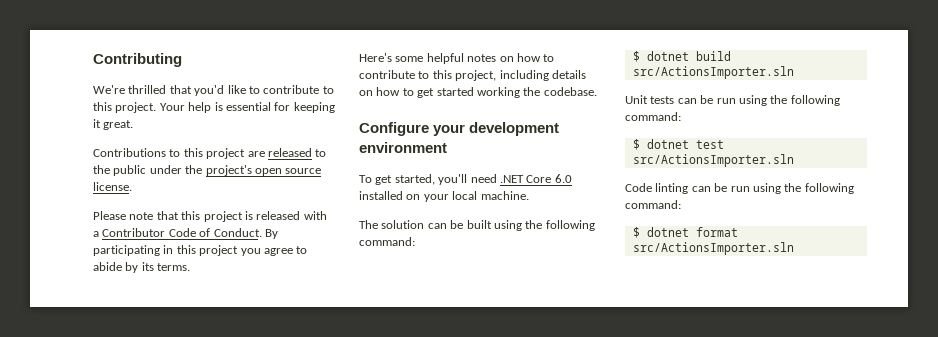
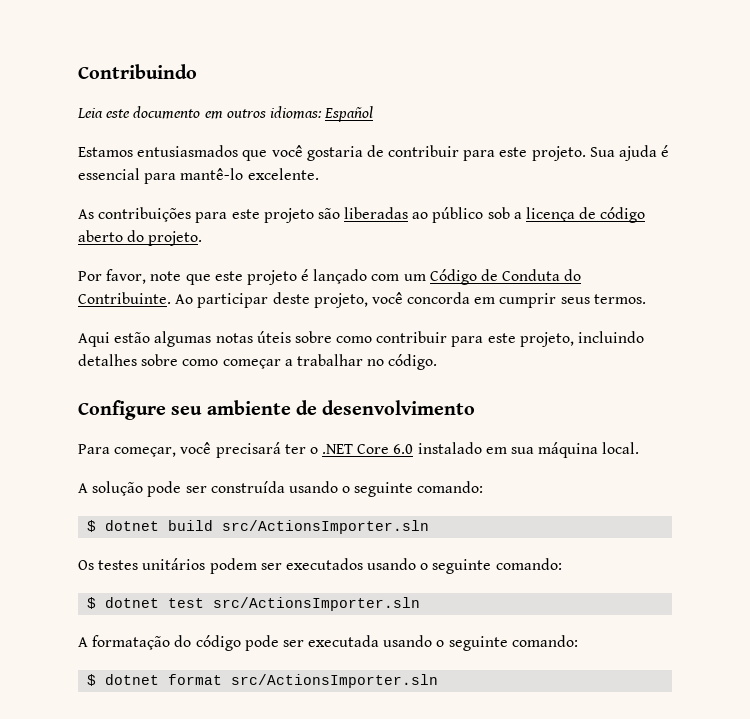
[93,53,182,67] [93,85,334,96] [93,102,335,113] [93,119,134,130] [93,148,327,159] [93,165,322,176] [93,182,132,191] [93,211,327,222] [93,228,278,239] [93,245,308,256] [93,262,191,273] [359,53,555,64] [359,70,586,81] [359,87,597,98] [359,122,560,136] [359,142,447,153] [359,174,572,185] [359,191,529,202] [359,220,595,231] [359,237,415,246] [632,51,731,62] [632,66,794,79] [625,95,840,106] [625,112,681,121] [632,139,724,150] [632,154,794,167] [625,183,854,194] [625,200,681,209] Contributing // We're thrilled that you'd like to contribute to this project. Your help is essential for keeping it great. // Contributions to this project are released to the public under the project's open source license. // Please note that this project is released with a Contributor Code of Conduct. By participating in this project you agree to abide by its terms. // Here's some helpful notes on how to contribute to this project, including details on how to get started working the codebase. // Configure your development environment // To get started, you'll need .NET Core 6.0 installed on your local machine. // The solution can be built using the following command: // $ dotnet build src/ActionsImporter.sln // Unit tests can be run using the following command: // $ dotnet test src/ActionsImporter.sln // Code linting can be run using the following command: -> [78,64,197,79] [77,106,374,122] [78,145,670,161] [78,168,319,184] [78,207,646,223] [78,230,203,246] [78,269,582,285] [78,292,646,308] [78,331,645,347] [78,354,438,370] [78,400,476,420] [78,442,640,458] [78,481,484,497] [87,520,430,534] [78,558,562,574] [87,597,421,611] [78,635,578,651] Contribuindo // Leia este documento em outros idiomas: Español // Estamos entusiasmados que você gostaria de contribuir para este projeto. Sua ajuda é essencial para mantê-lo excelente. // As contribuições para este projeto são liberadas ao público sob a licença de código aberto do projeto. // Por favor, note que este projeto é lançado com um Código de Conduta do Contribuinte. Ao participar deste projeto, você concorda em cumprir seus termos. // Aqui estão algumas notas úteis sobre como contribuir para este projeto, incluindo detalhes sobre como começar a trabalhar no código. // Configure seu ambiente de desenvolvimento // Para começar, você precisará ter o .NET Core 6.0 instalado em sua máquina local. // A solução pode ser construída usando o seguinte comando: // $ dotnet build src/ActionsImporter.sln // Os testes unitários podem ser executados usando o seguinte comando: // $ dotnet test src/ActionsImporter.sln // A formatação do código pode ser executada usando o seguinte comando:

